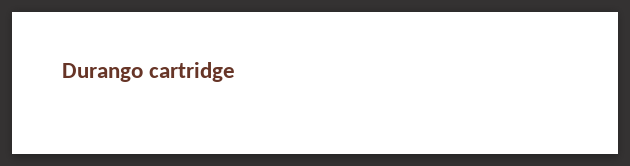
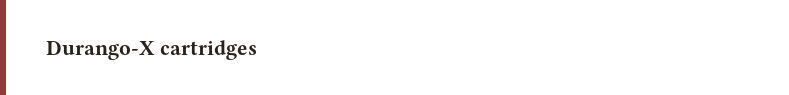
[62,62,236,82] Durango cartridge -> [46,40,257,60] Durango-X cartridges

